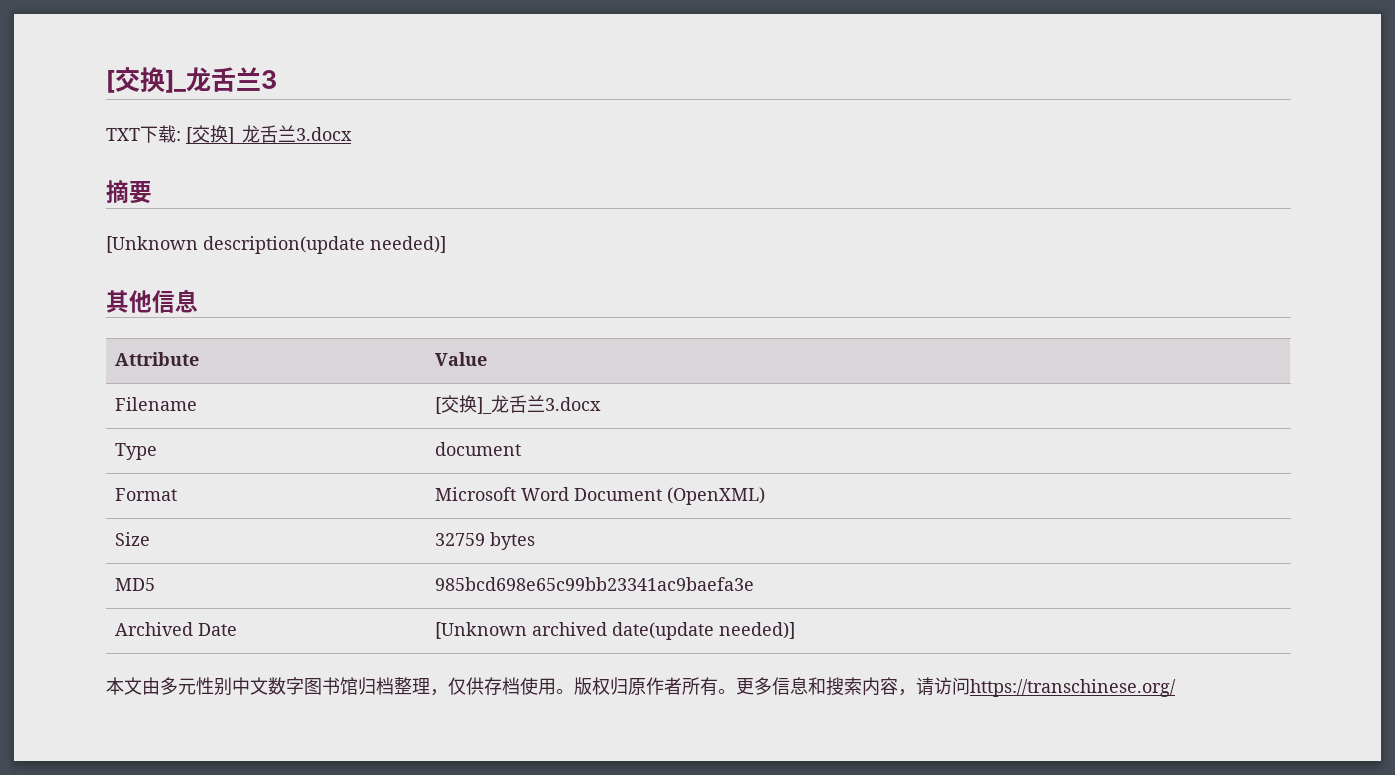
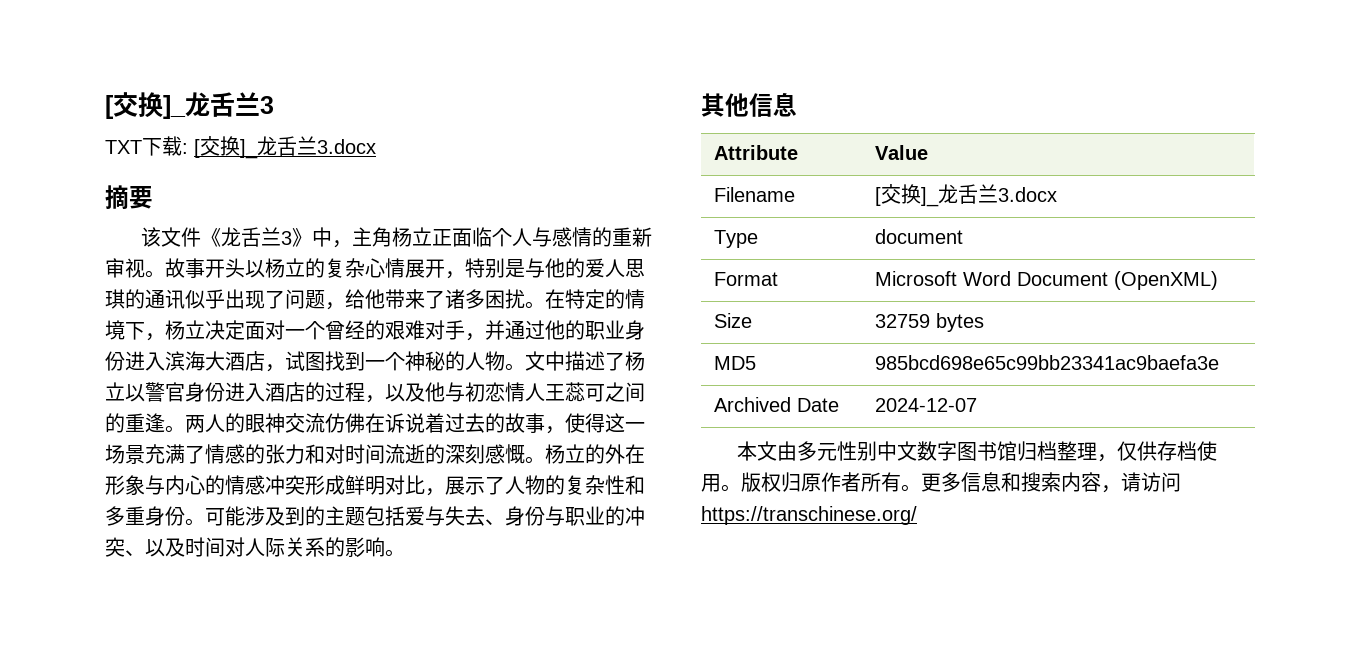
[106,236,446,254] [Unknown description(update needed)] -> [141,227,653,248] [105,258,645,279] [105,289,645,310] [105,320,645,341] [105,351,645,372] [105,382,645,403] [105,413,645,434] [105,444,645,464] [105,475,645,496] [105,506,645,526] [105,537,405,557] 该文件《龙舌兰3》中，主角杨立正面临个人与感情的重新审视。故事开头以杨立的复杂心情展开，特别是与他的爱人思琪的通讯似乎出现了问题，给他带来了诸多困扰。在特定的情境下，杨立决定面对一个曾经的艰难对手，并通过他的职业身份进入滨海大酒店，试图找到一个神秘的人物。文中描述了杨立以警官身份进入酒店的过程，以及他与初恋情人王蕊可之间的重逢。两人的眼神交流仿佛在诉说着过去的故事，使得这一场景充满了情感的张力和对时间流逝的深刻感慨。杨立的外在形象与内心的情感冲突形成鲜明对比，展示了人物的复杂性和多重身份。可能涉及到的主题包括爱与失去、身份与职业的冲突、以及时间对人际关系的影响。
[434,622,795,640] [Unknown archived date(update needed)] -> [875,398,978,412] 2024-12-07

